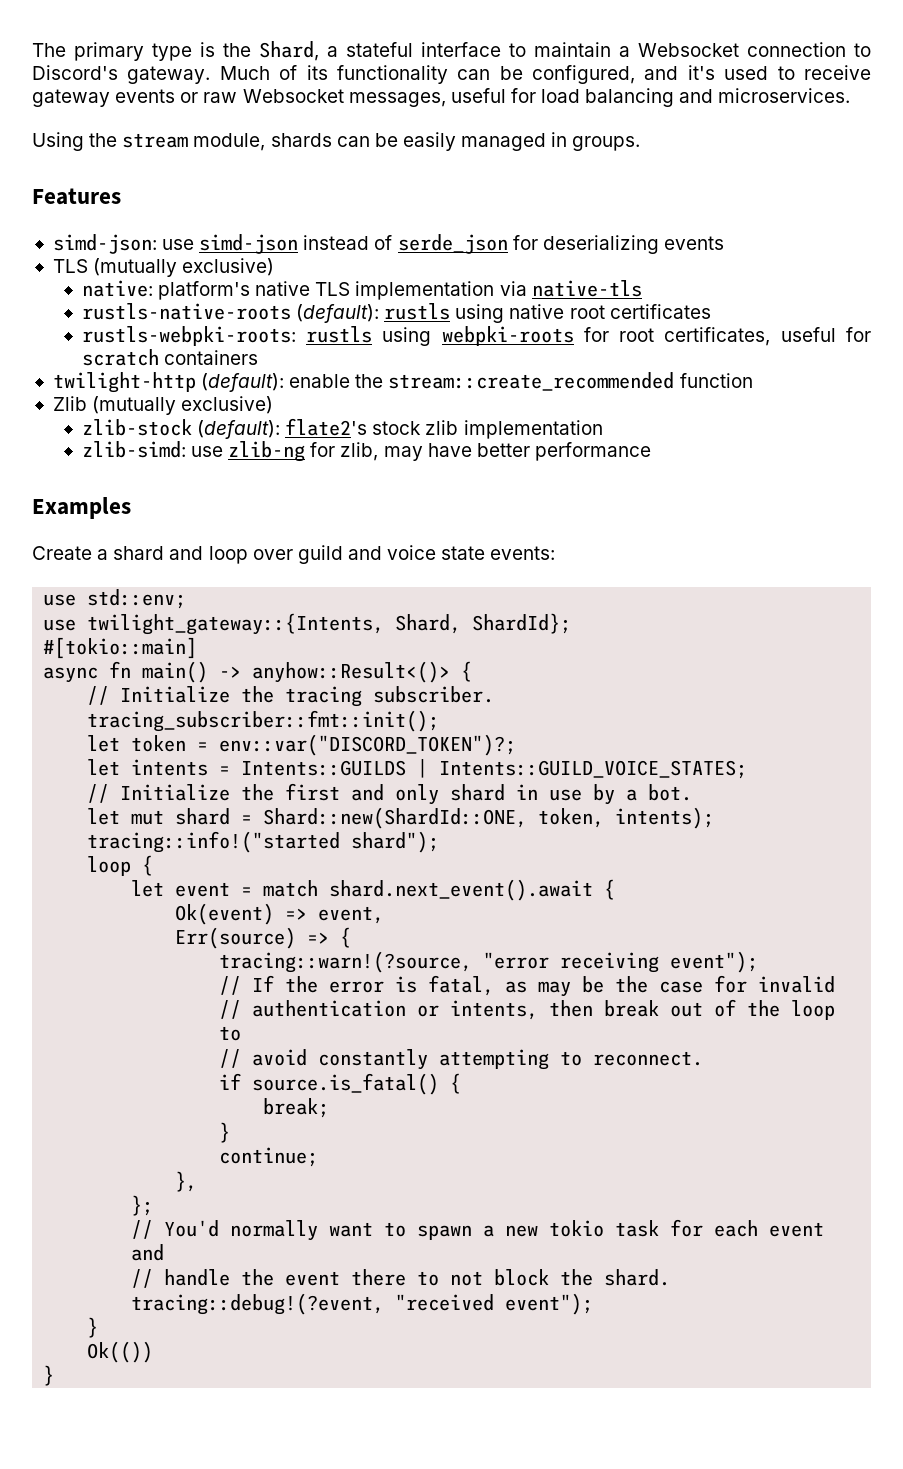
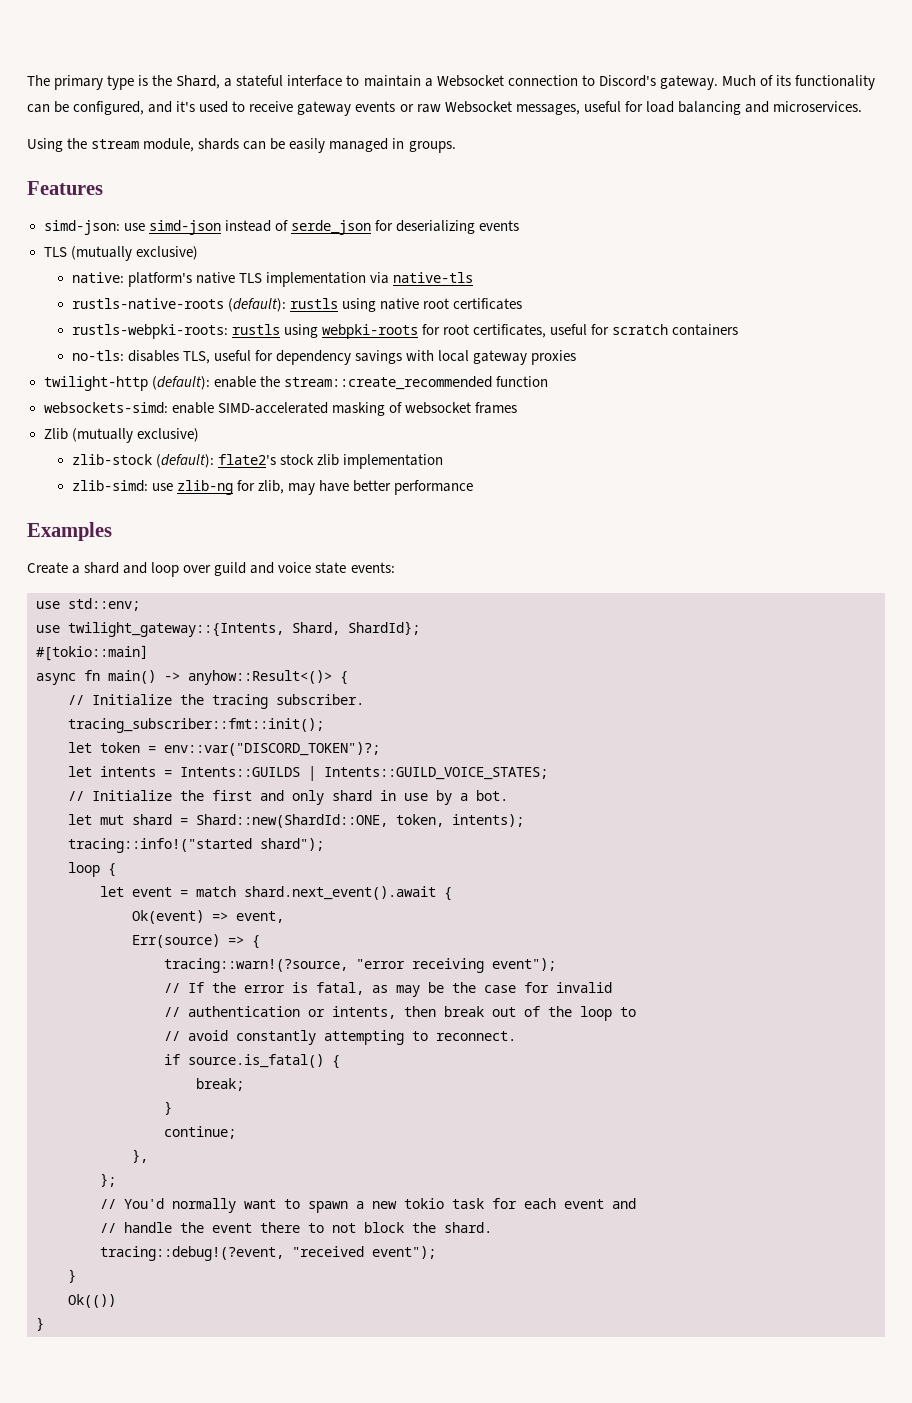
(259, 357) none -> [71,350,577,365] // no-tls: disables TLS, useful for dependency savings with local gateway proxies
(753, 380) none -> [43,402,517,416] // websockets-simd: enable SIMD-accelerated masking of websocket frames

